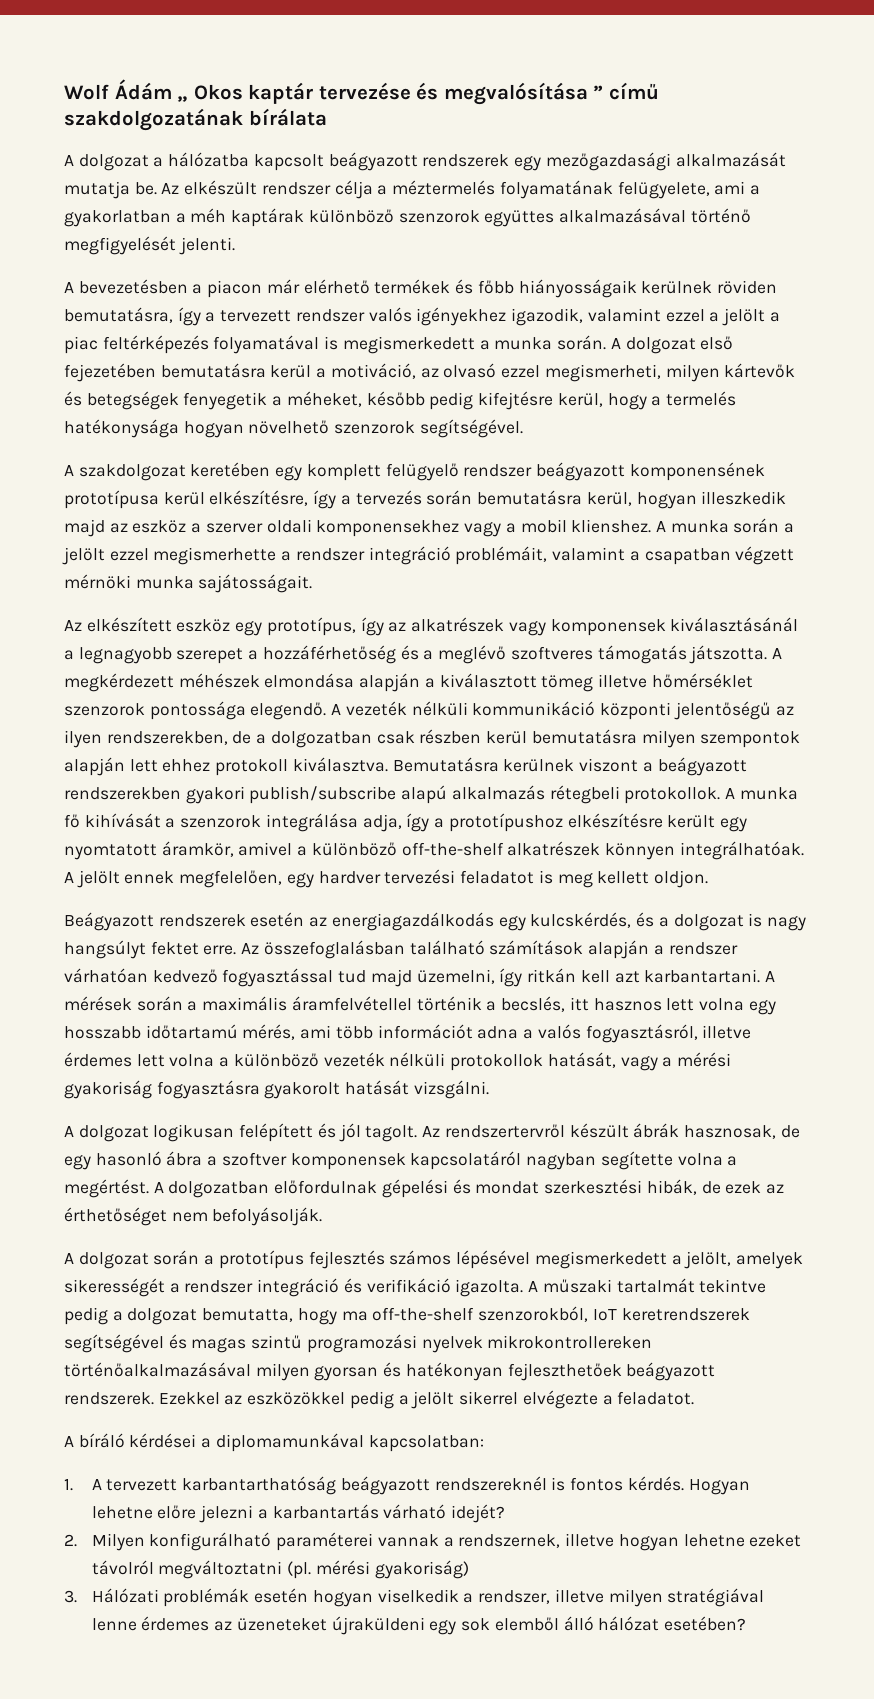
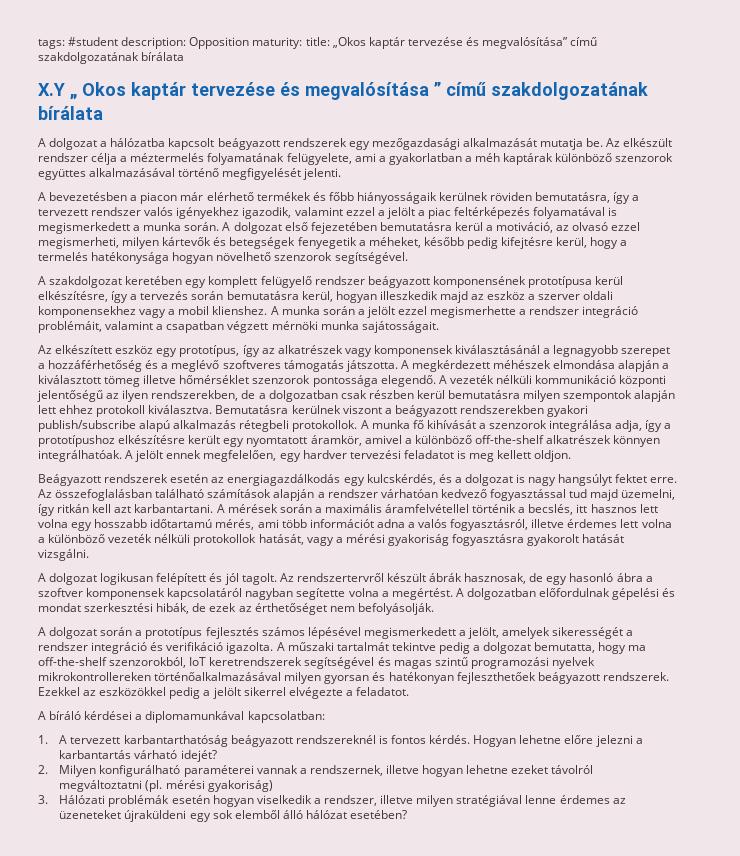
[64,79,172,100] Wolf Ádám -> [38,37,598,49] [38,52,185,64] [38,83,65,96] tags: #student description: Opposition maturity: title: „Okos kaptár tervezése és megvalósítása” című szakdolgozatának bírálata // X.Y

